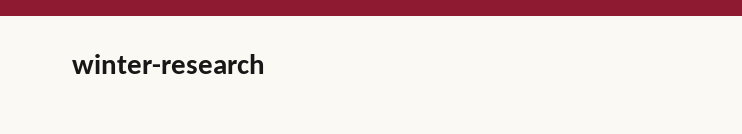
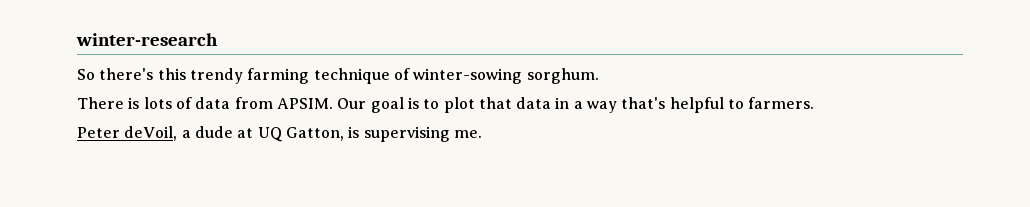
(265, 64) none -> [77,68,599,84] [77,97,815,113] [77,126,482,142] // So there's this trendy farming technique of winter-sowing sorghum. // There is lots of data from APSIM. Our goal is to plot that data in a way that's helpful to farmers. // Peter deVoil, a dude at UQ Gatton, is supervising me.

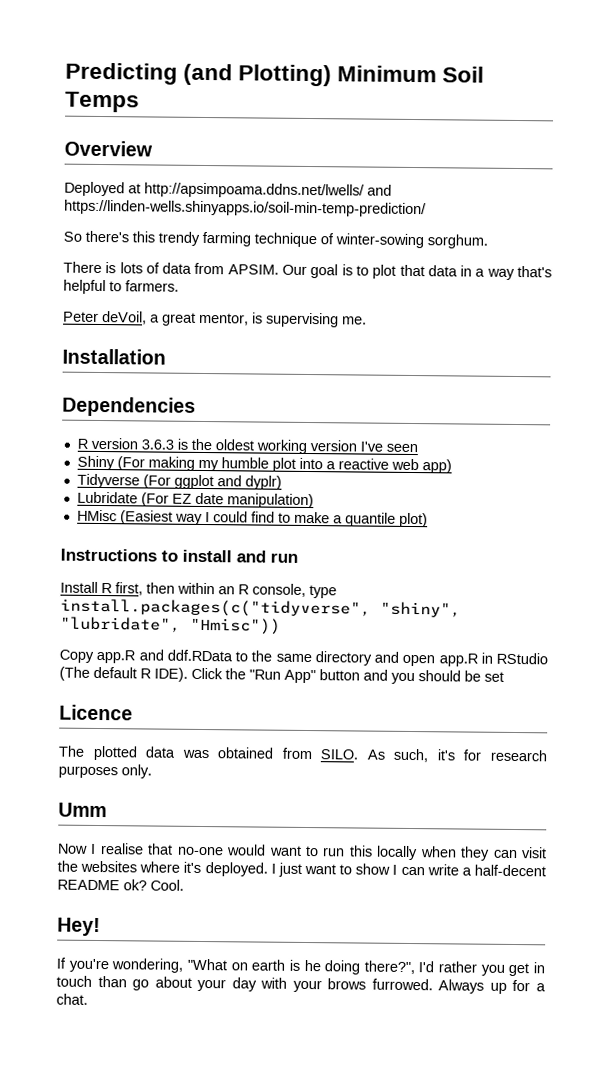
[76,33,218,46] winter-research -> [65,62,485,87] [65,91,140,113] [64,140,153,157] [64,181,392,199] [64,199,427,218] Predicting (and Plotting) Minimum Soil Temps // Overview // Deployed at http://apsimpoama.ddns.net/lwells/ and https://linden-wells.shinyapps.io/soil-min-temp-prediction/
[194,126,344,142] dude at UQ Gatton, -> [162,312,249,326] great mentor,
(482, 134) none -> [62,348,166,365] [62,396,196,417] [76,437,418,454] [76,455,452,474] [76,473,282,490] [76,491,314,509] [76,509,428,528] [60,548,298,563] [60,581,337,599] [60,598,461,618] [60,616,281,635] [59,649,548,667] [59,666,504,685] [59,704,133,721] [58,745,548,763] [58,764,152,779] [58,802,107,818] [57,843,548,861] [57,860,547,877] [57,879,184,891] [57,917,101,937] [56,957,546,977] [56,975,547,994] [56,993,88,1005] // Installation // Dependencies // R version 3.6.3 is the oldest working version I've seen // Shiny (For making my humble plot into a reactive web app) // Tidyverse (For ggplot and dyplr) // Lubridate (For EZ date manipulation) // HMisc (Easiest way I could find to make a quantile plot) // Instructions to install and run // Install R first, then within an R console, type install.packages(c("tidyverse", "shiny", "lubridate", "Hmisc")) // Copy app.R and ddf.RData to the same directory and open app.R in RStudio (The default R IDE). Click the "Run App" button and you should be set // Licence // The plotted data was obtained from SILO. As such, it's for research purposes only. // Umm // Now I realise that no-one would want to run this locally when they can visit the websites where it's deployed. I just want to show I can write a half-decent README ok? Cool. // Hey! // If you're wondering, "What on earth is he doing there?", I'd rather you get in touch than go about your day with your brows furrowed. Always up for a chat.

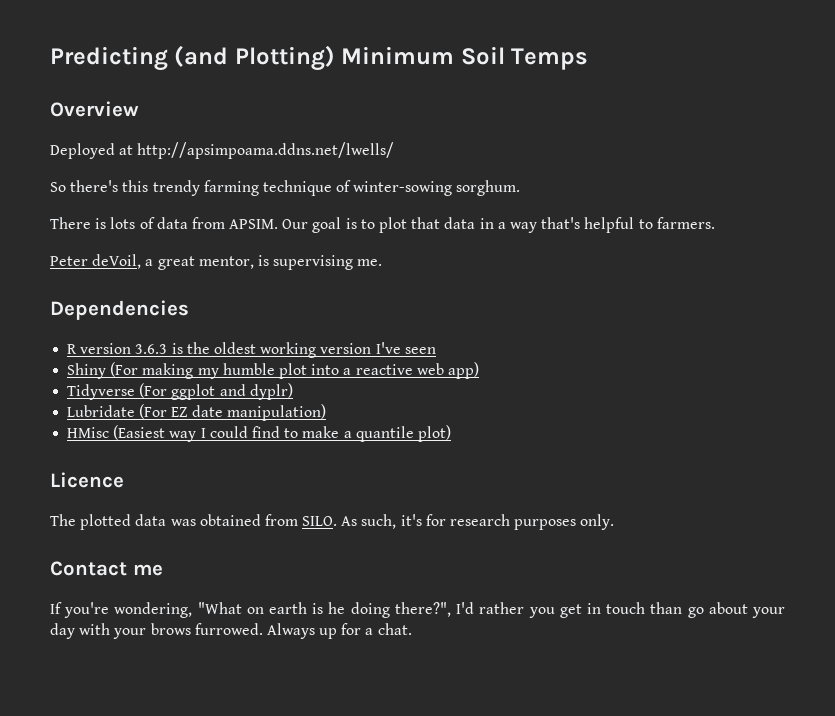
[367,184,392,196] [64,199,427,218] and https://linden-wells.shinyapps.io/soil-min-temp-prediction/ -> (395, 150) none
[62,348,166,365] // Installation -> (383, 262) none
[60,548,298,563] [60,581,337,599] [60,598,461,618] [60,616,281,635] [59,649,548,667] [59,666,504,685] // Instructions to install and run // Install R first, then within an R console, type install.packages(c("tidyverse", "shiny", "lubridate", "Hmisc")) // Copy app.R and ddf.RData to the same directory and open app.R in RStudio (The default R IDE). Click the "Run App" button and you should be set -> (451, 433) none
[58,802,107,818] [57,843,548,861] [57,860,547,877] [57,879,184,891] [57,917,101,937] Umm // Now I realise that no-one would want to run this locally when they can visit the websites where it's deployed. I just want to show I can write a half-decent README ok? Cool. // Hey! -> [50,561,163,576] Contact me

